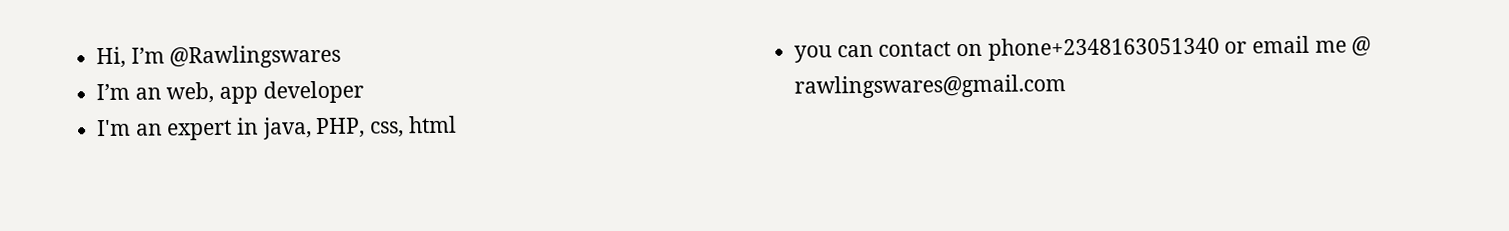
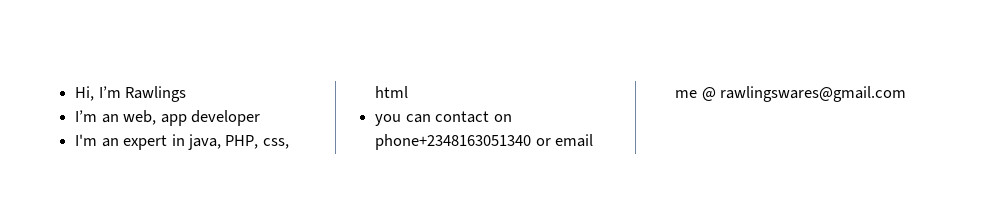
[169,44,342,69] @Rawlingswares -> [125,86,187,102] Rawlings

